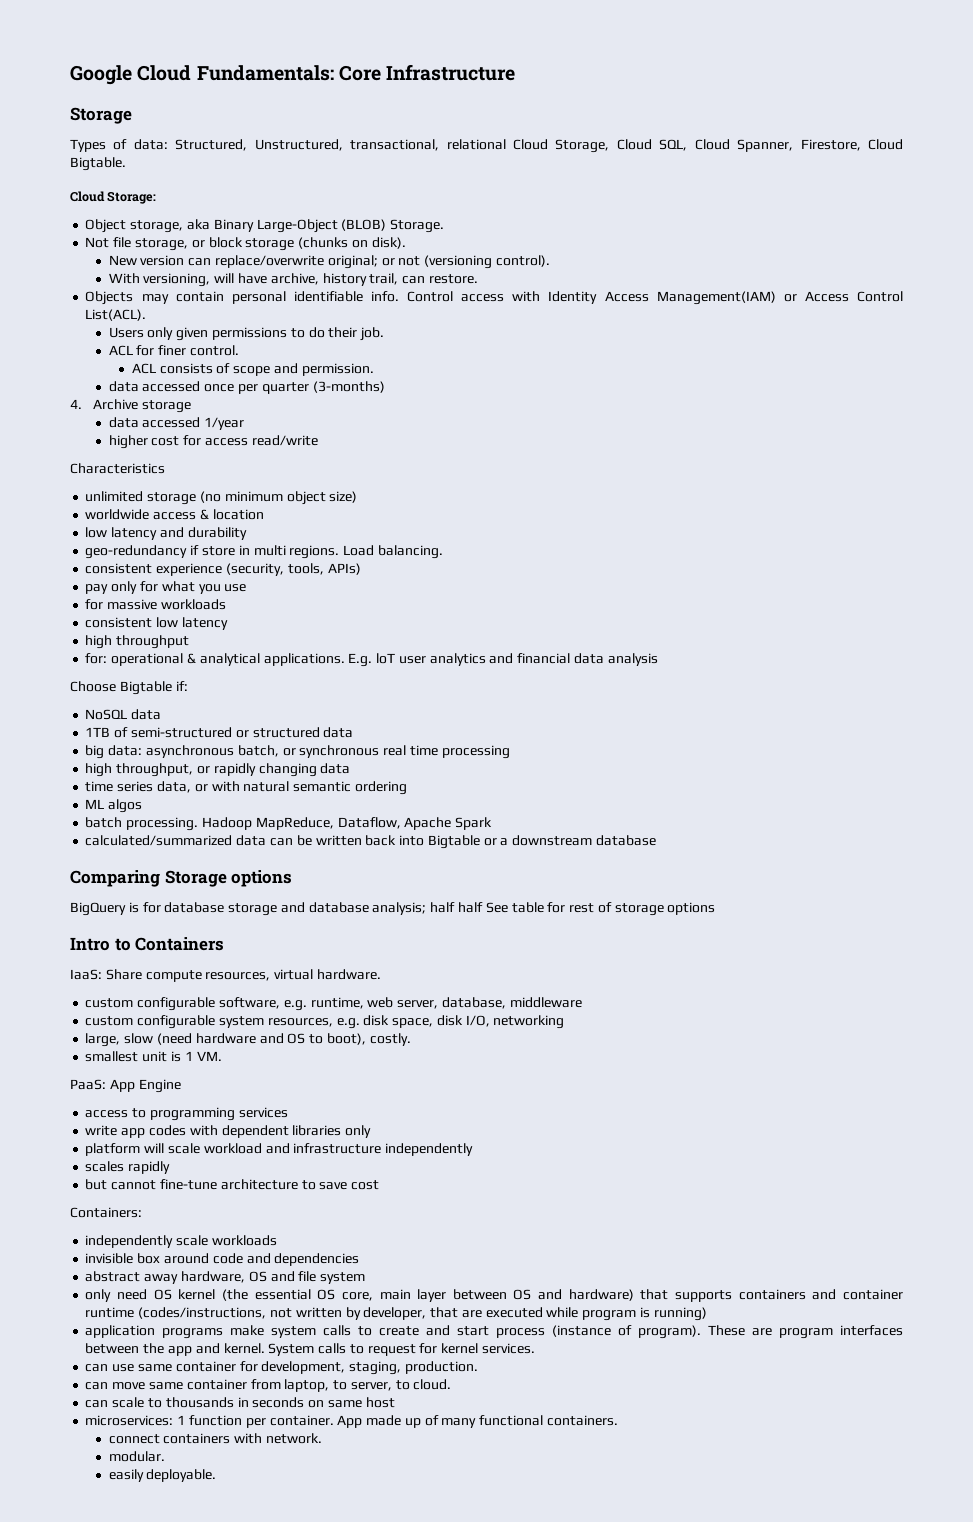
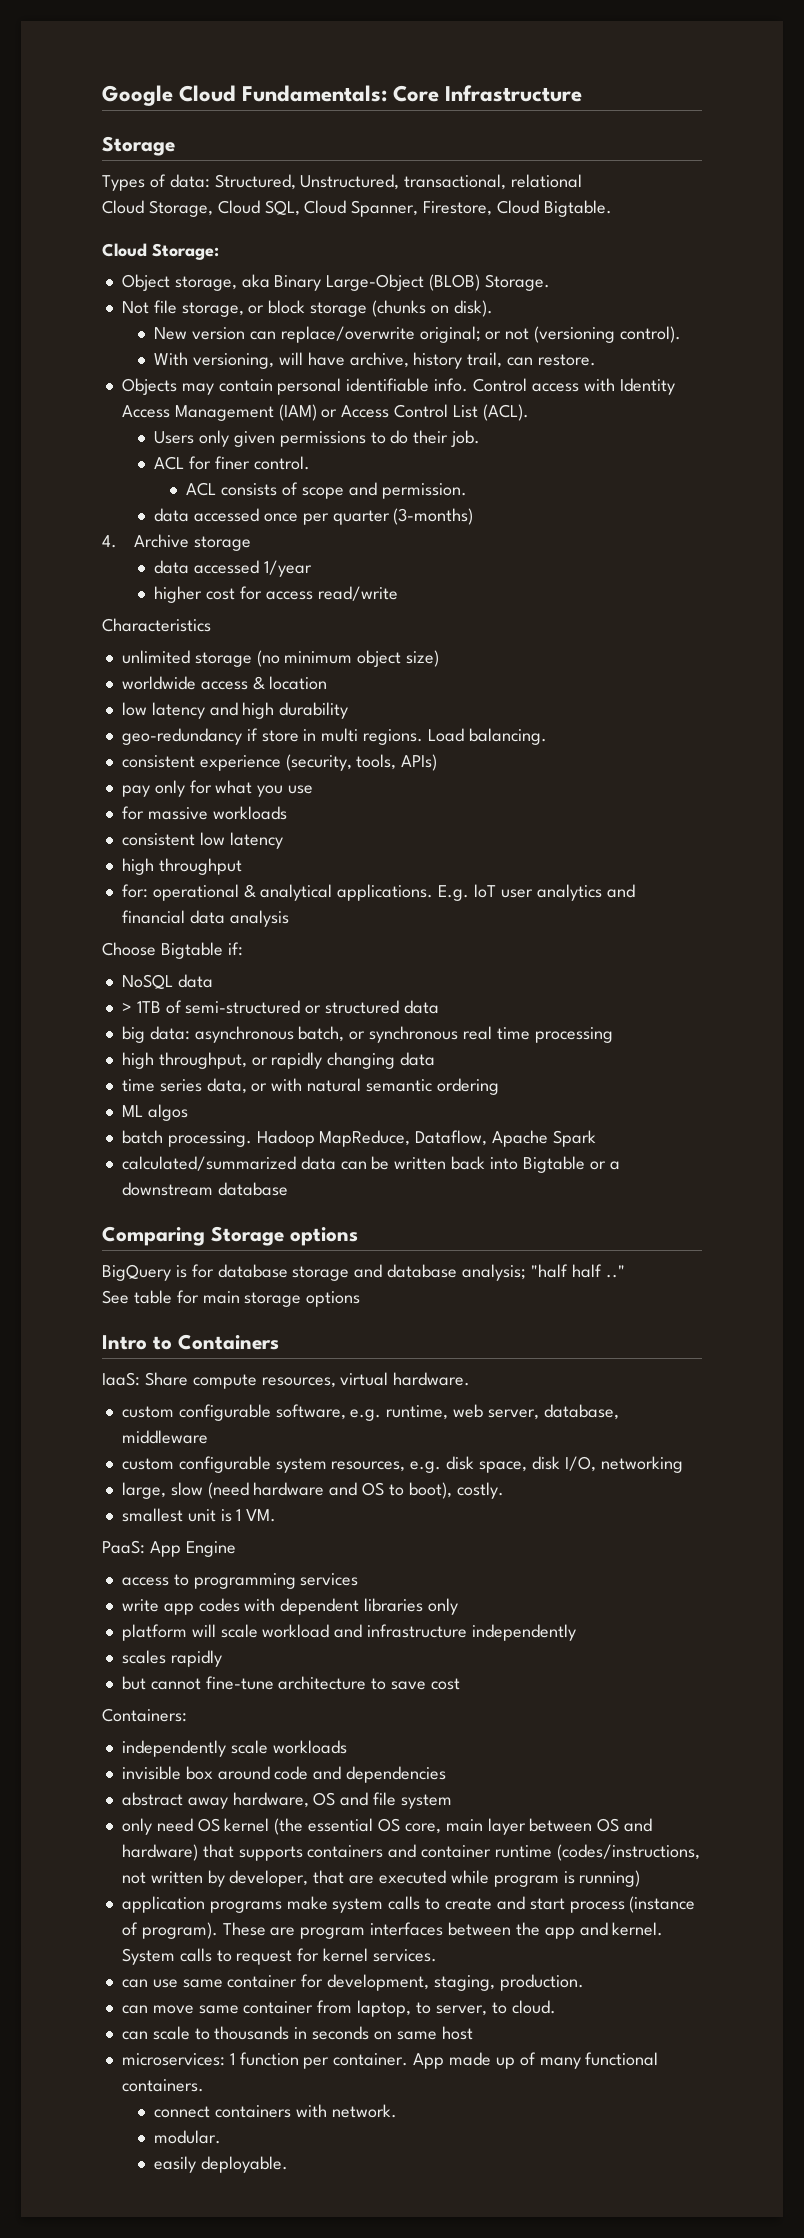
(506, 144) none -> (583, 181) //
[656,291,776,305] Management(IAM) -> [174,404,317,421] Management (IAM)
[85,309,147,321] List(ACL). -> [452,404,529,421] List (ACL).
(184, 532) none -> [242,702,275,719] high
(162, 714) none -> [121,1002,132,1013] >
[430,902,484,913] half half -> [530,1264,625,1278] "half half .." //
[569,902,612,913] rest of -> [202,1291,240,1304] main

